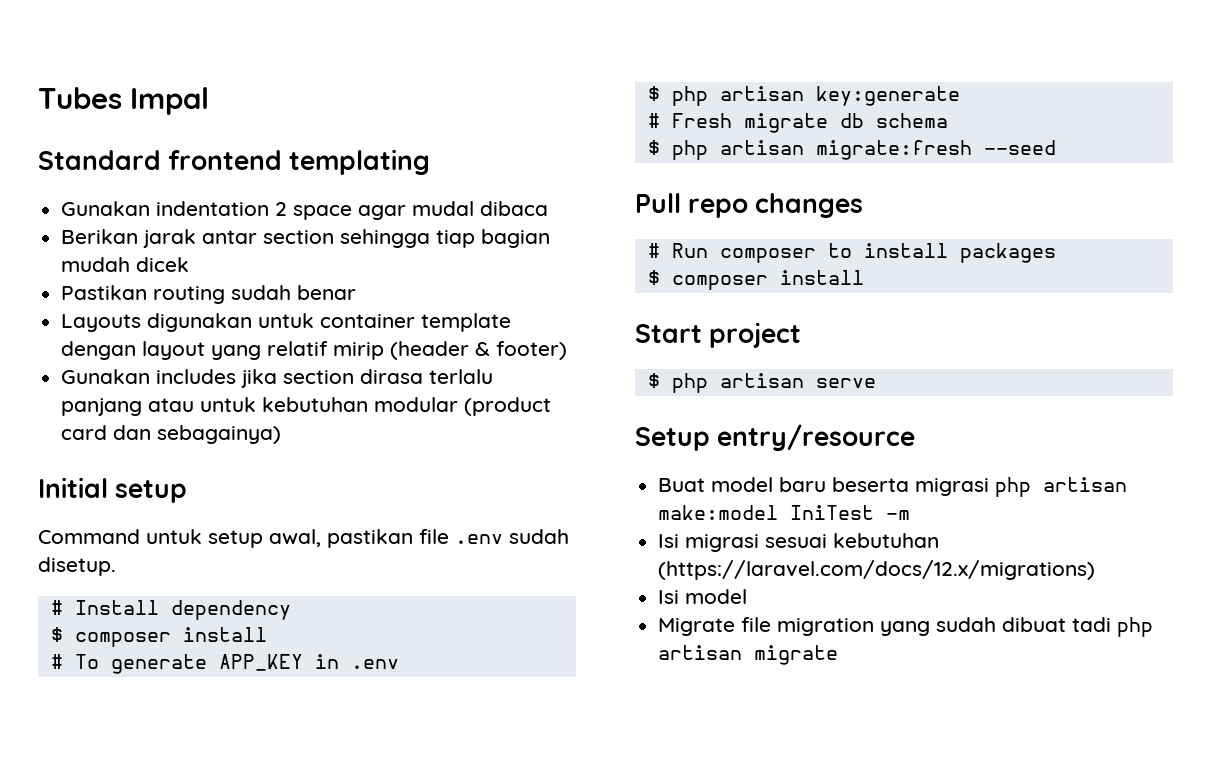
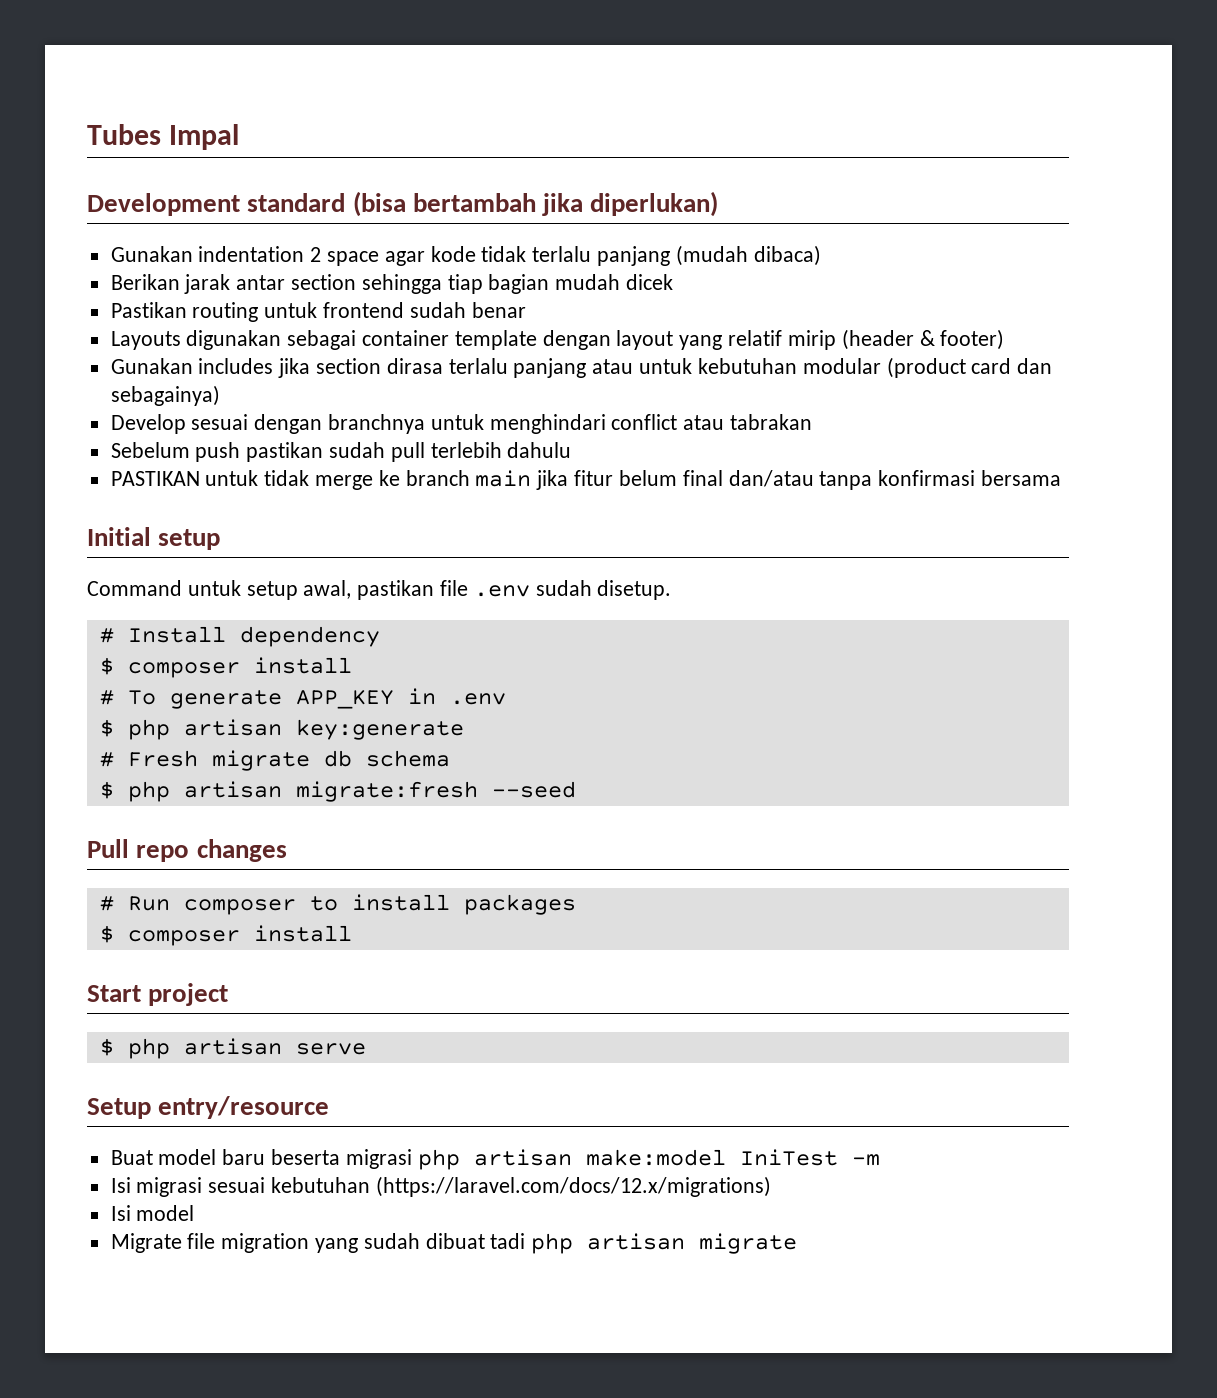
[38,149,431,175] Standard frontend templating -> [87,191,719,217] Development standard (bisa bertambah jika diperlukan)
[412,201,549,216] mudal dibaca -> [430,245,821,266] kode tidak terlalu panjang (mudah dibaca)
(226, 295) none -> [264,302,405,318] untuk frontend
[258,313,315,328] untuk -> [287,330,357,350] sebagai
(282, 434) none -> [110,414,813,434] [110,442,572,462] [110,470,1061,490] // Develop sesuai dengan branchnya untuk menghindari conflict atau tabrakan // Sebelum push pastikan sudah pull terlebih dahulu // PASTIKAN untuk tidak merge ke branch main jika fitur belum final dan/atau tanpa konfirmasi bersama

